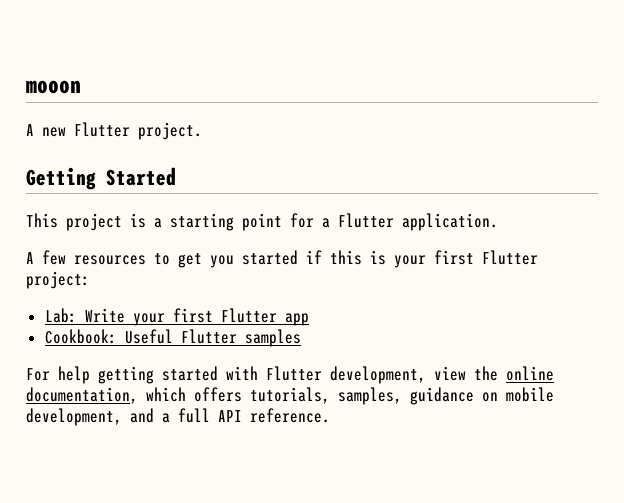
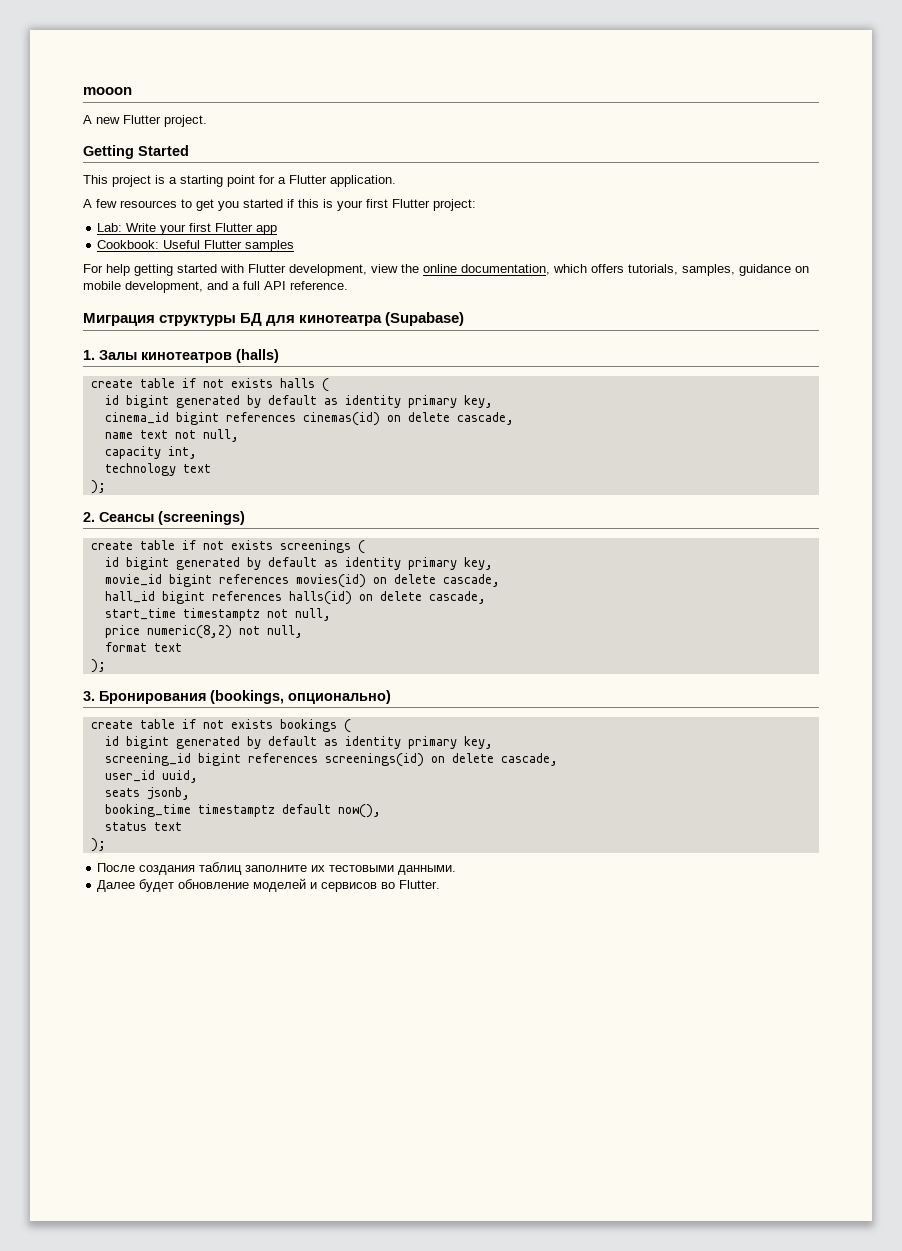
(330, 415) none -> [83,312,465,326] [83,349,279,363] [90,378,329,392] [104,395,493,408] [104,412,514,426] [104,429,239,442] [104,446,197,459] [104,463,211,476] [90,480,106,494] [83,511,245,525] [90,540,365,554] [104,557,493,570] [104,574,500,588] [104,591,486,605] [104,608,331,621] [104,625,303,639] [104,642,182,652] [90,659,106,673] [83,690,391,704] [90,719,351,733] [104,736,493,749] [104,753,558,767] [104,770,198,783] [104,787,190,800] [104,804,381,818] [104,822,182,831] [90,838,106,852] [97,862,457,875] [97,878,441,892] // Миграция структуры БД для кинотеатра (Supabase) // 1. Залы кинотеатров (halls) // create table if not exists halls ( // id bigint generated by default as identity primary key, // cinema_id bigint references cinemas(id) on delete cascade, // name text not null, // capacity int, // technology text // ); // 2. Сеансы (screenings) // create table if not exists screenings ( // id bigint generated by default as identity primary key, // movie_id bigint references movies(id) on delete cascade, // hall_id bigint references halls(id) on delete cascade, // start_time timestamptz not null, // price numeric(8,2) not null, // format text // ); // 3. Бронирования (bookings, опционально) // create table if not exists bookings ( // id bigint generated by default as identity primary key, // screening_id bigint references screenings(id) on delete cascade, // user_id uuid, // seats jsonb, // booking_time timestamptz default now(), // status text // ); // После создания таблиц заполните их тестовыми данными. // Далее будет обновление моделей и сервисов во Flutter.

